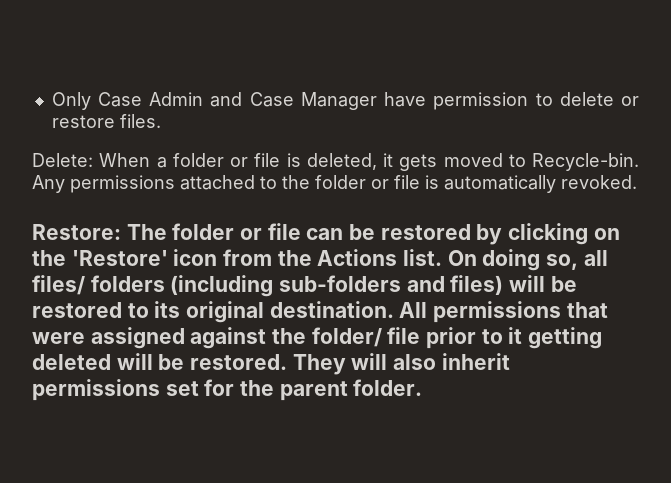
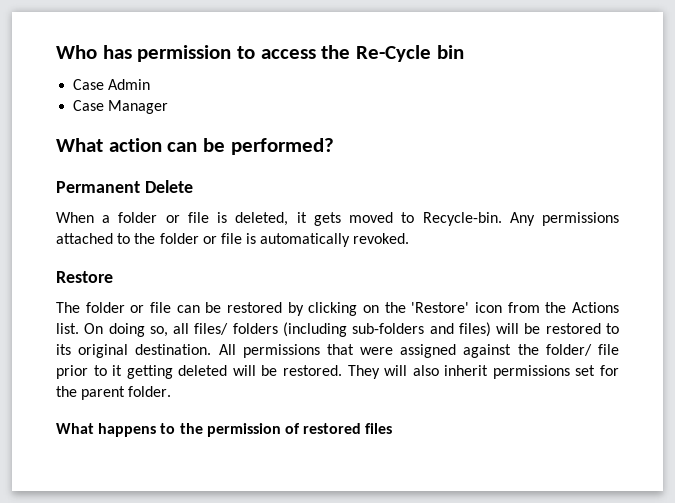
[51,92,91,110] Only -> [56,45,464,62] Who has permission to access the Re-Cycle bin //
[210,92,243,107] and -> (151, 84) //
[384,92,640,110] [51,114,161,128] [32,153,93,167] have permission to delete or restore files. // Delete: -> [56,138,334,155] [56,180,193,193] // What action can be performed? // Permanent Delete //
[32,224,121,240] Restore: -> [56,271,113,283] Restore //
(423, 387) none -> [56,423,393,437] // What happens to the permission of restored files

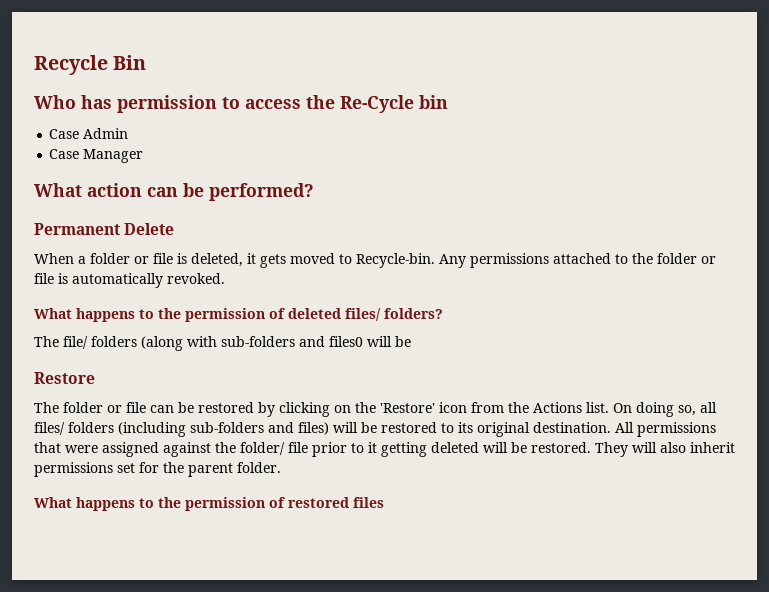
(56, 52) none -> [34,55,147,75] Recycle Bin //
(410, 238) none -> [34,308,443,322] [34,336,411,351] // What happens to the permission of deleted files/ folders? // The file/ folders (along with sub-folders and files0 will be

